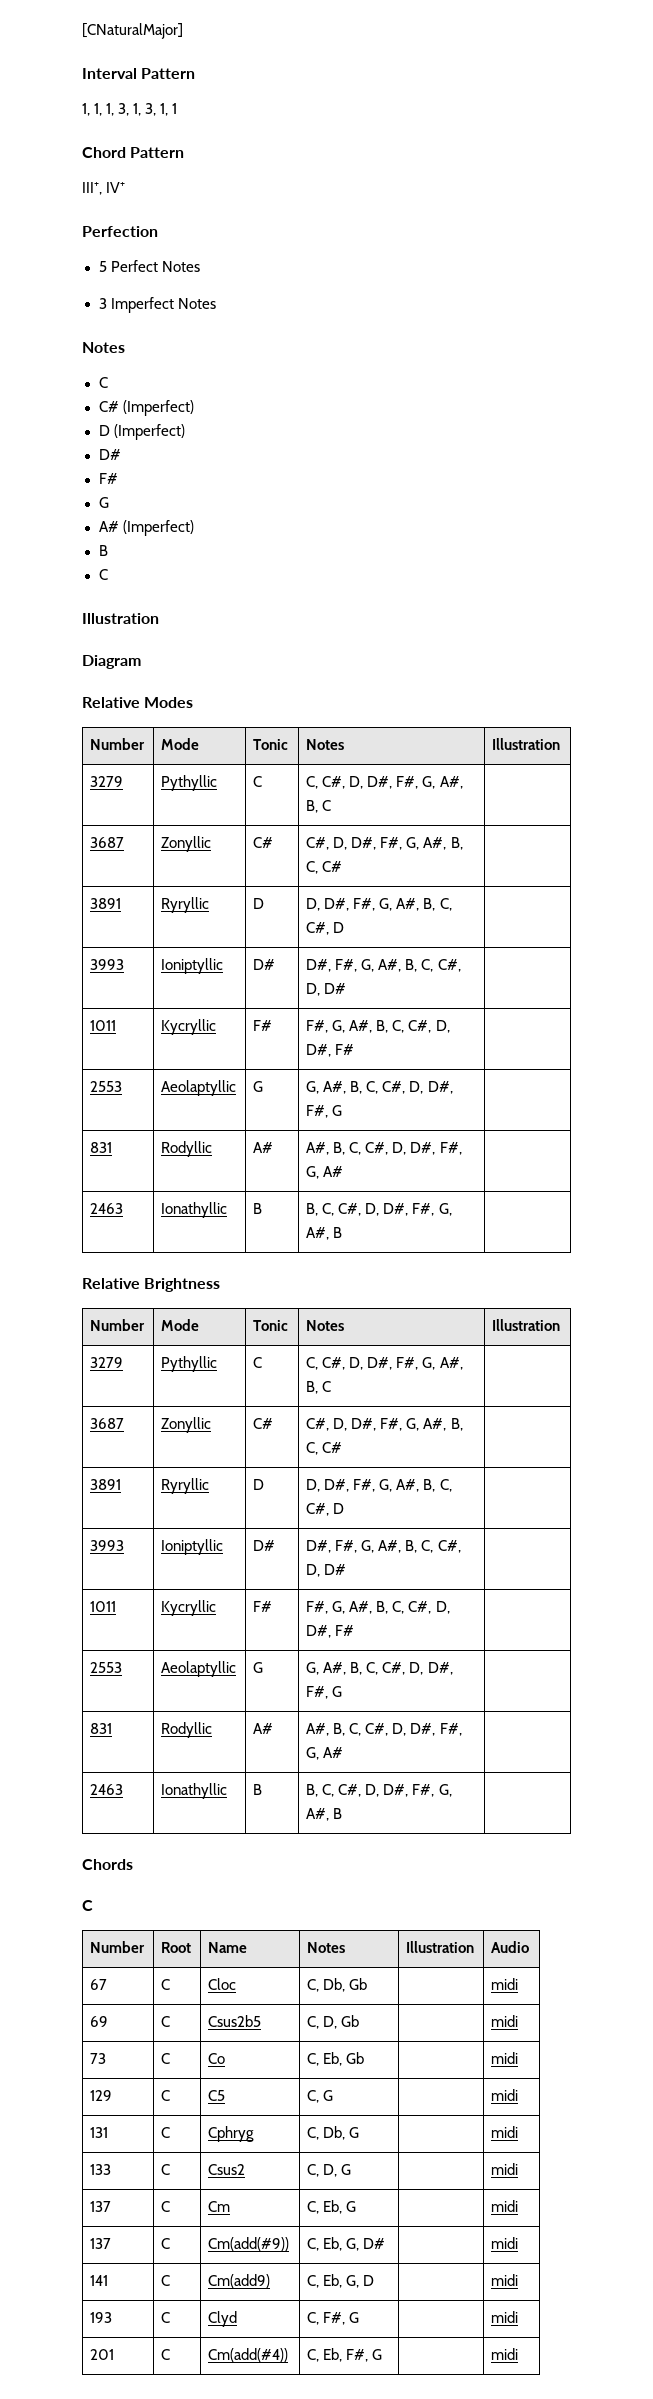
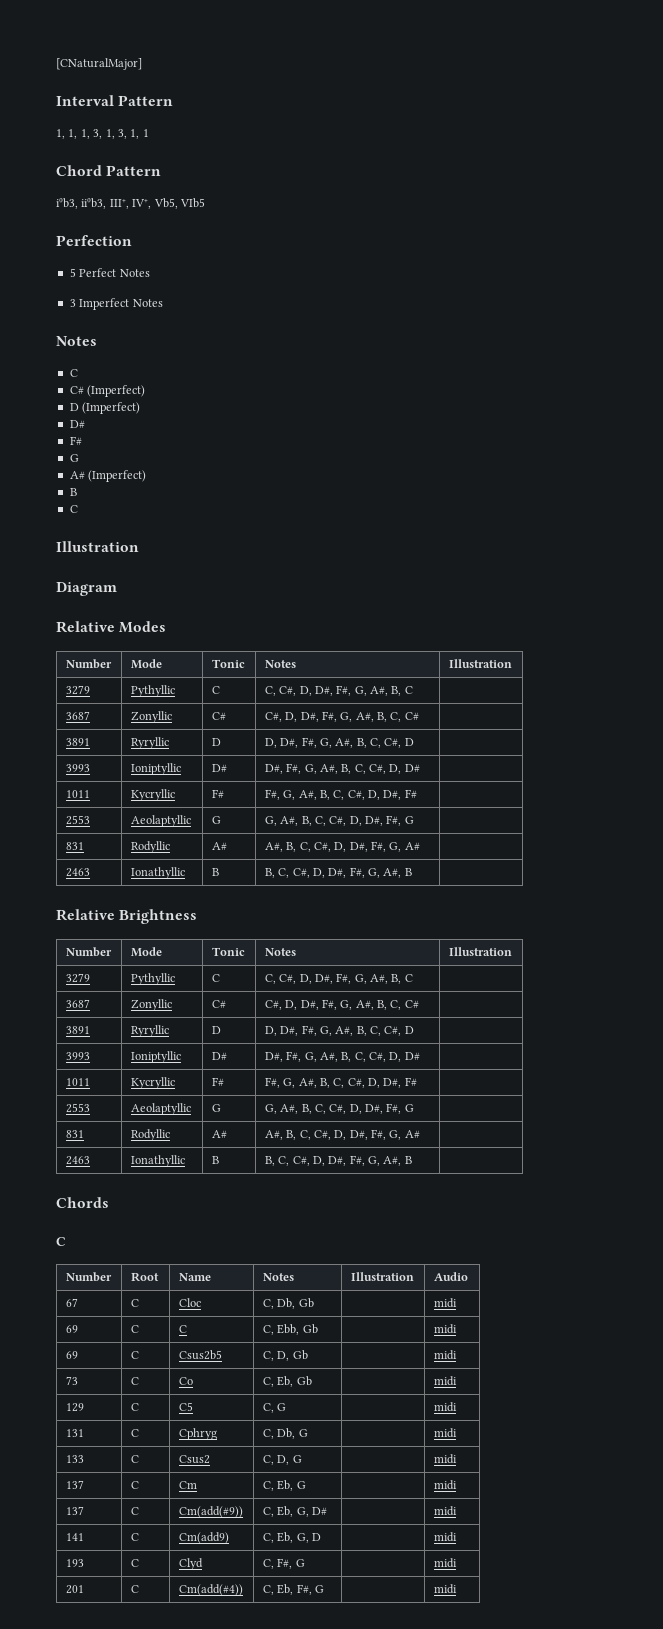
[82,182,126,195] III⁺, IV⁺ -> [56,198,205,209] i⁰b3, ii⁰b3, III⁺, IV⁺, Vb5, VIb5
(519, 1984) none -> [65,1325,78,1333] [130,1325,139,1333] [178,1325,187,1333] [262,1324,318,1335] [433,1324,457,1334] // 69 | C | C | C, Ebb, Gb | | midi

